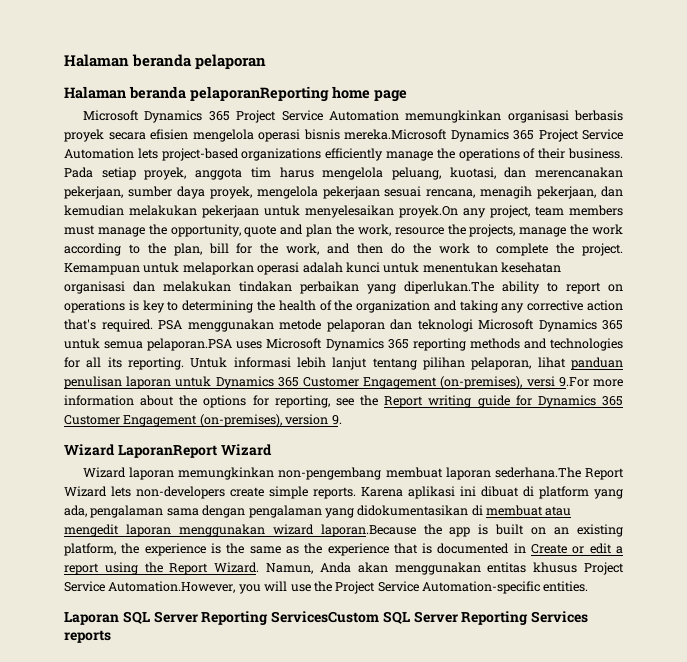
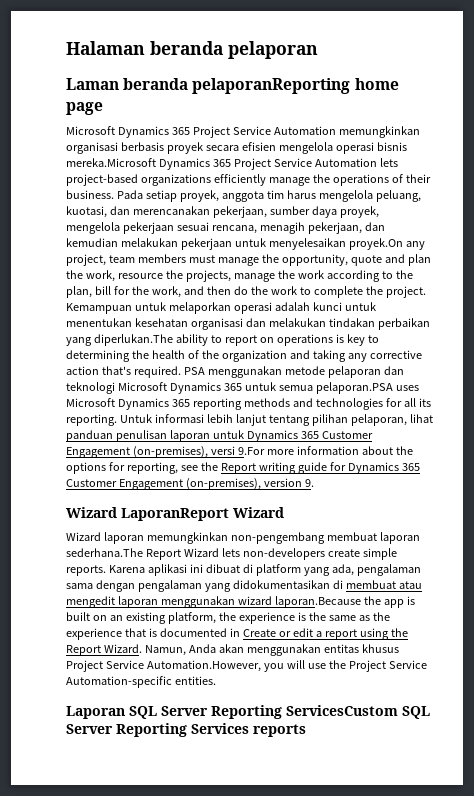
[64,86,126,99] Halaman -> [66,78,119,90] Laman

